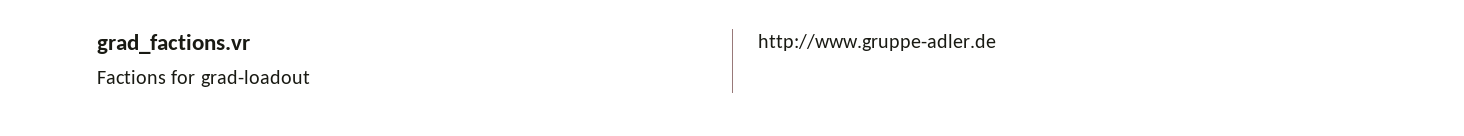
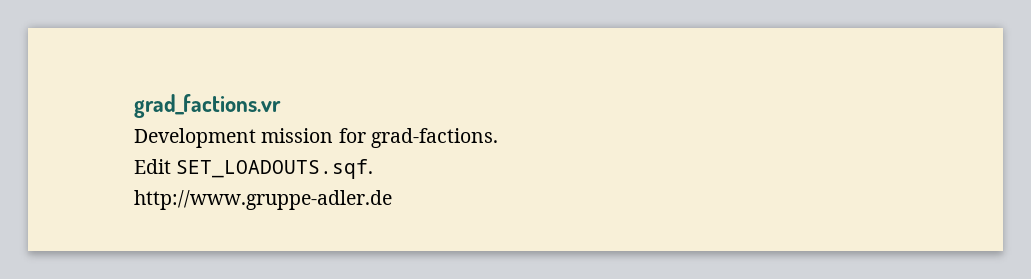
[97,70,310,87] Factions for grad-loadout -> [134,128,498,148] [134,159,374,179] Development mission for grad-factions. // Edit SET_LOADOUTS.sqf.

